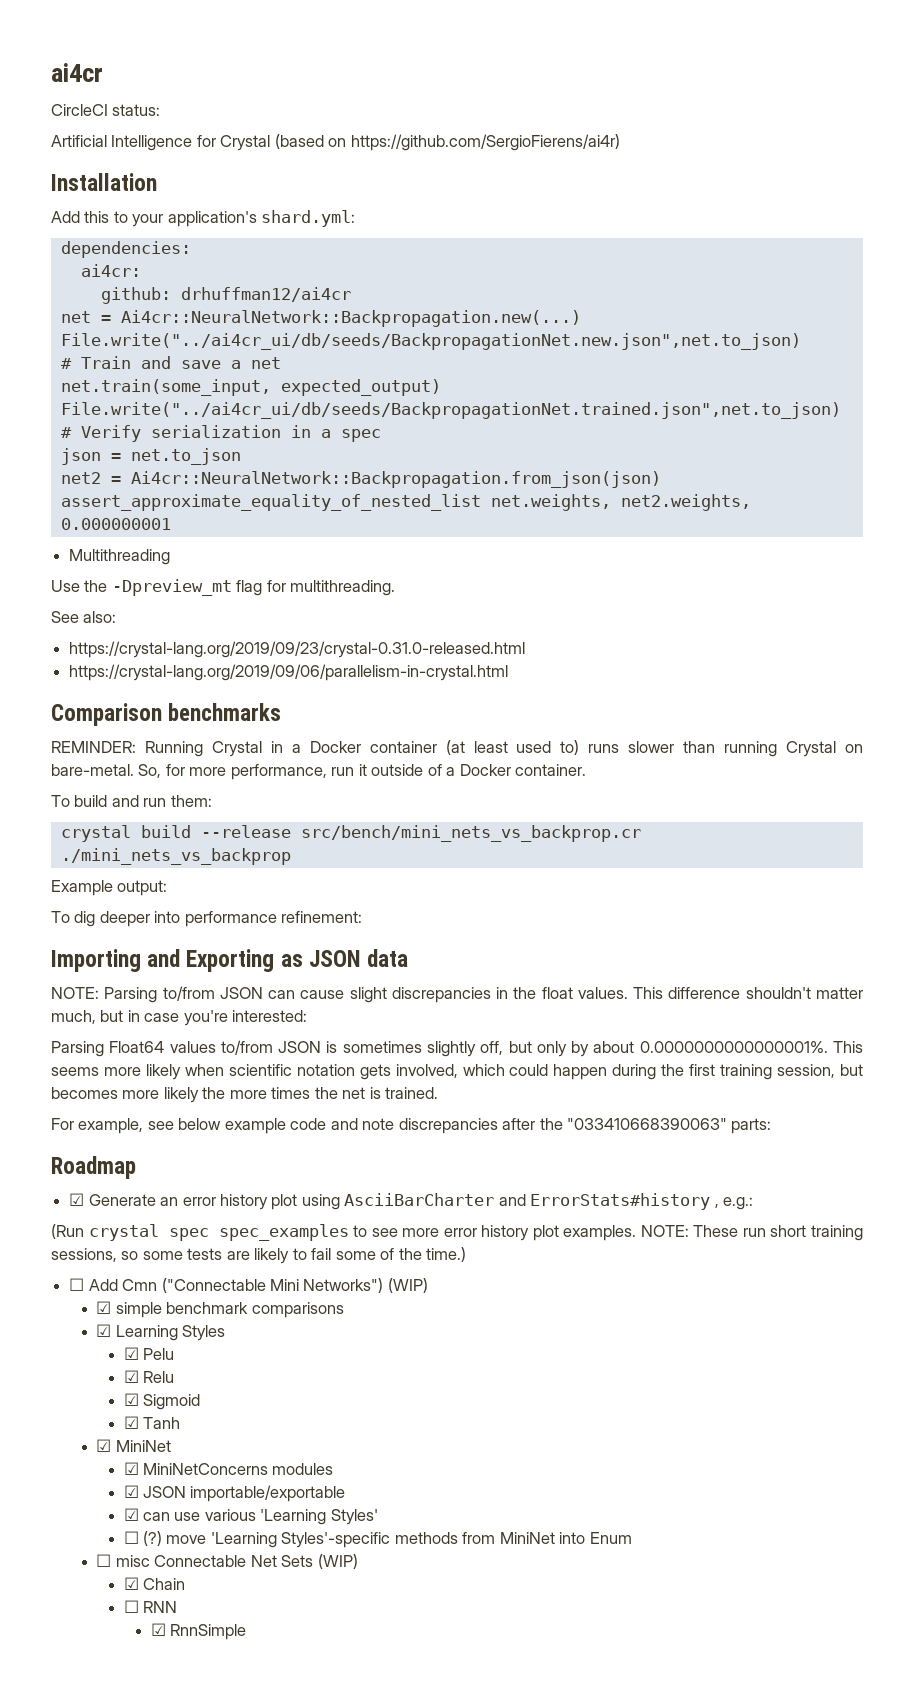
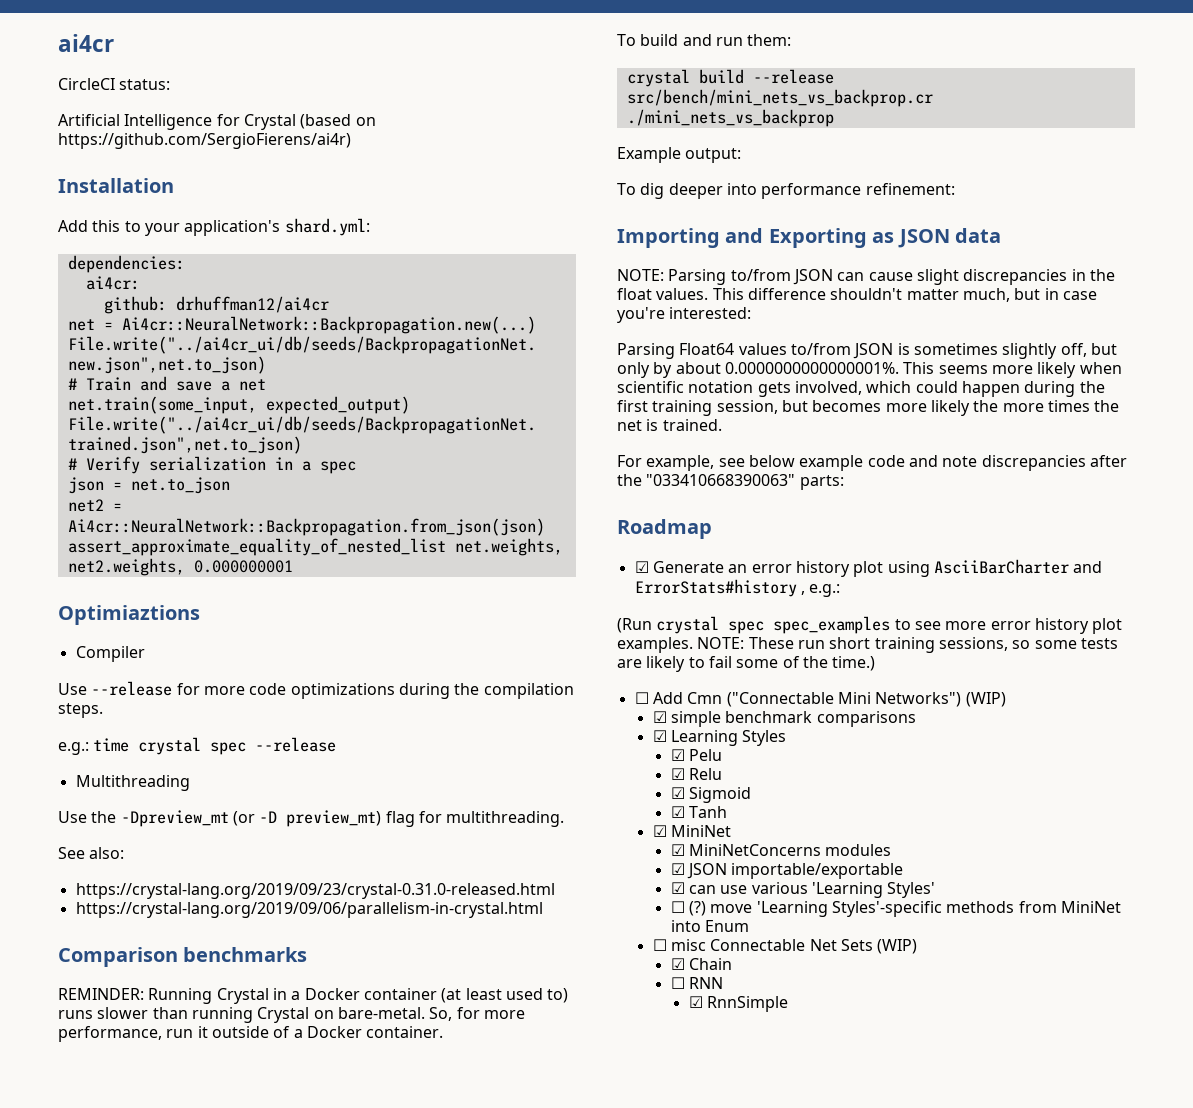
(171, 524) none -> [58,605,200,625] [75,646,145,662] [58,681,574,699] [58,703,103,718] [58,737,337,755] // Optimiaztions // Compiler // Use --release for more code optimizations during the compilation steps. // e.g.: time crystal spec --release
(232, 587) none -> [232,810,382,827] (or -D preview_mt)

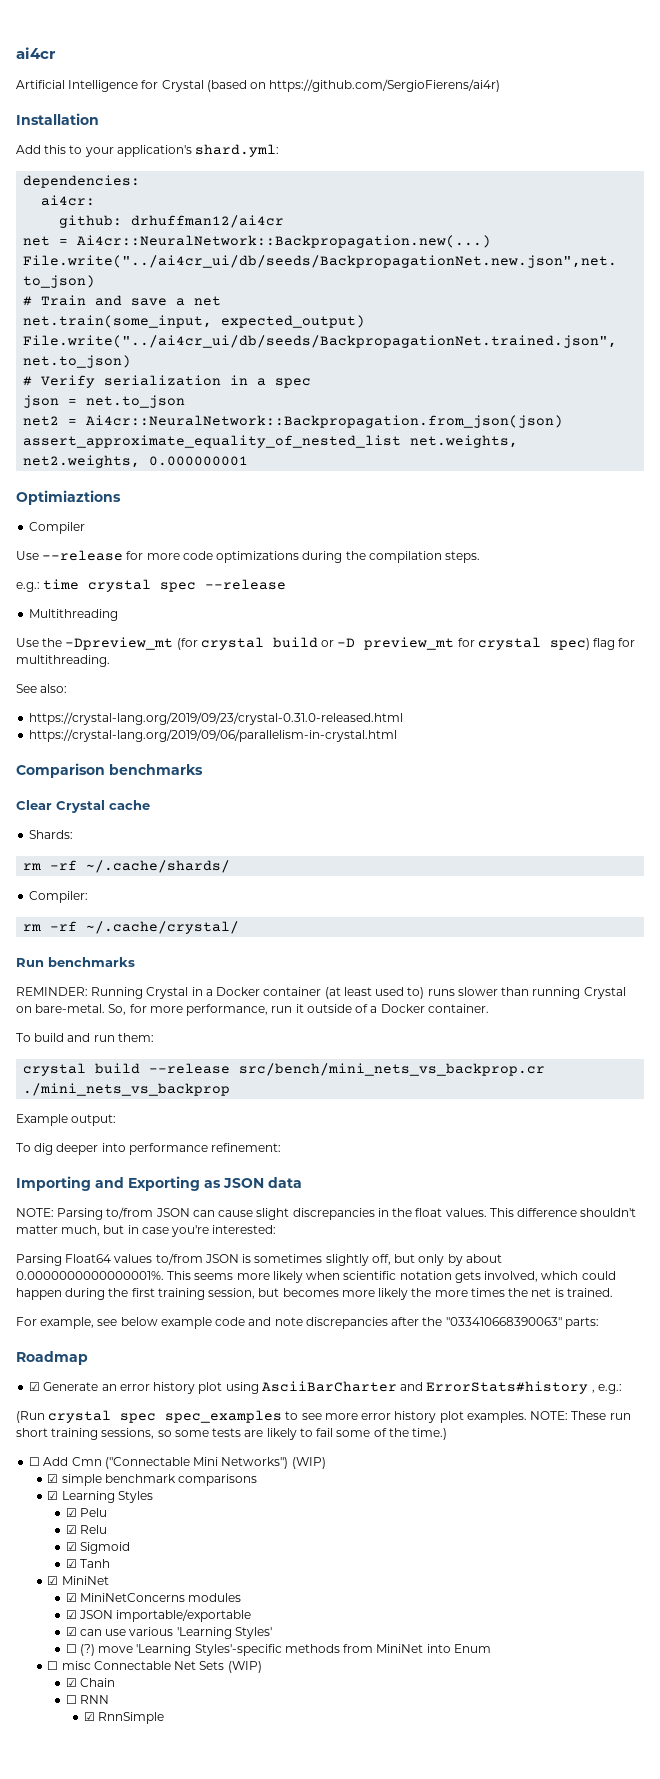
[58,78,171,90] // CircleCI status: -> (56, 53) none
[232,810,382,827] (or -D preview_mt) -> [176,637,590,650] (for crystal build or -D preview_mt for crystal spec)
(308, 954) none -> [16,800,150,813] [29,830,74,839] [23,860,231,873] [29,891,89,903] [23,921,240,934] [16,957,135,967] // Clear Crystal cache // Shards: // rm -rf ~/.cache/shards/ // Compiler: // rm -rf ~/.cache/crystal/ // Run benchmarks

